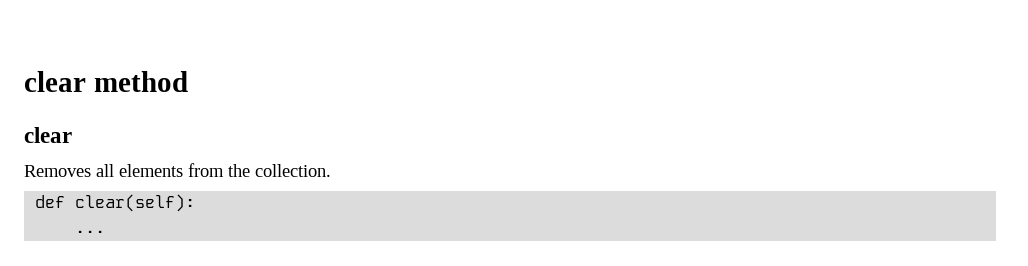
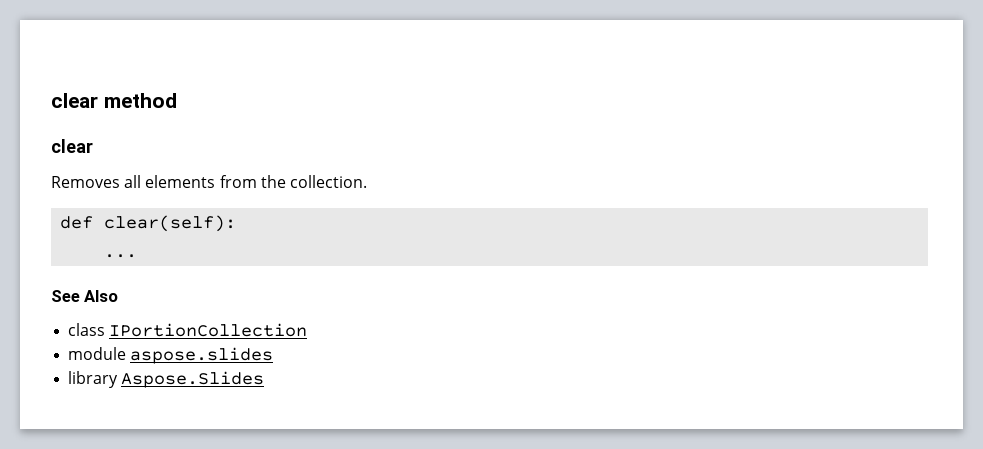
(106, 231) none -> [51,290,119,302] [68,323,308,337] [68,347,274,364] [68,371,265,388] // See Also // class IPortionCollection // module aspose.slides // library Aspose.Slides

